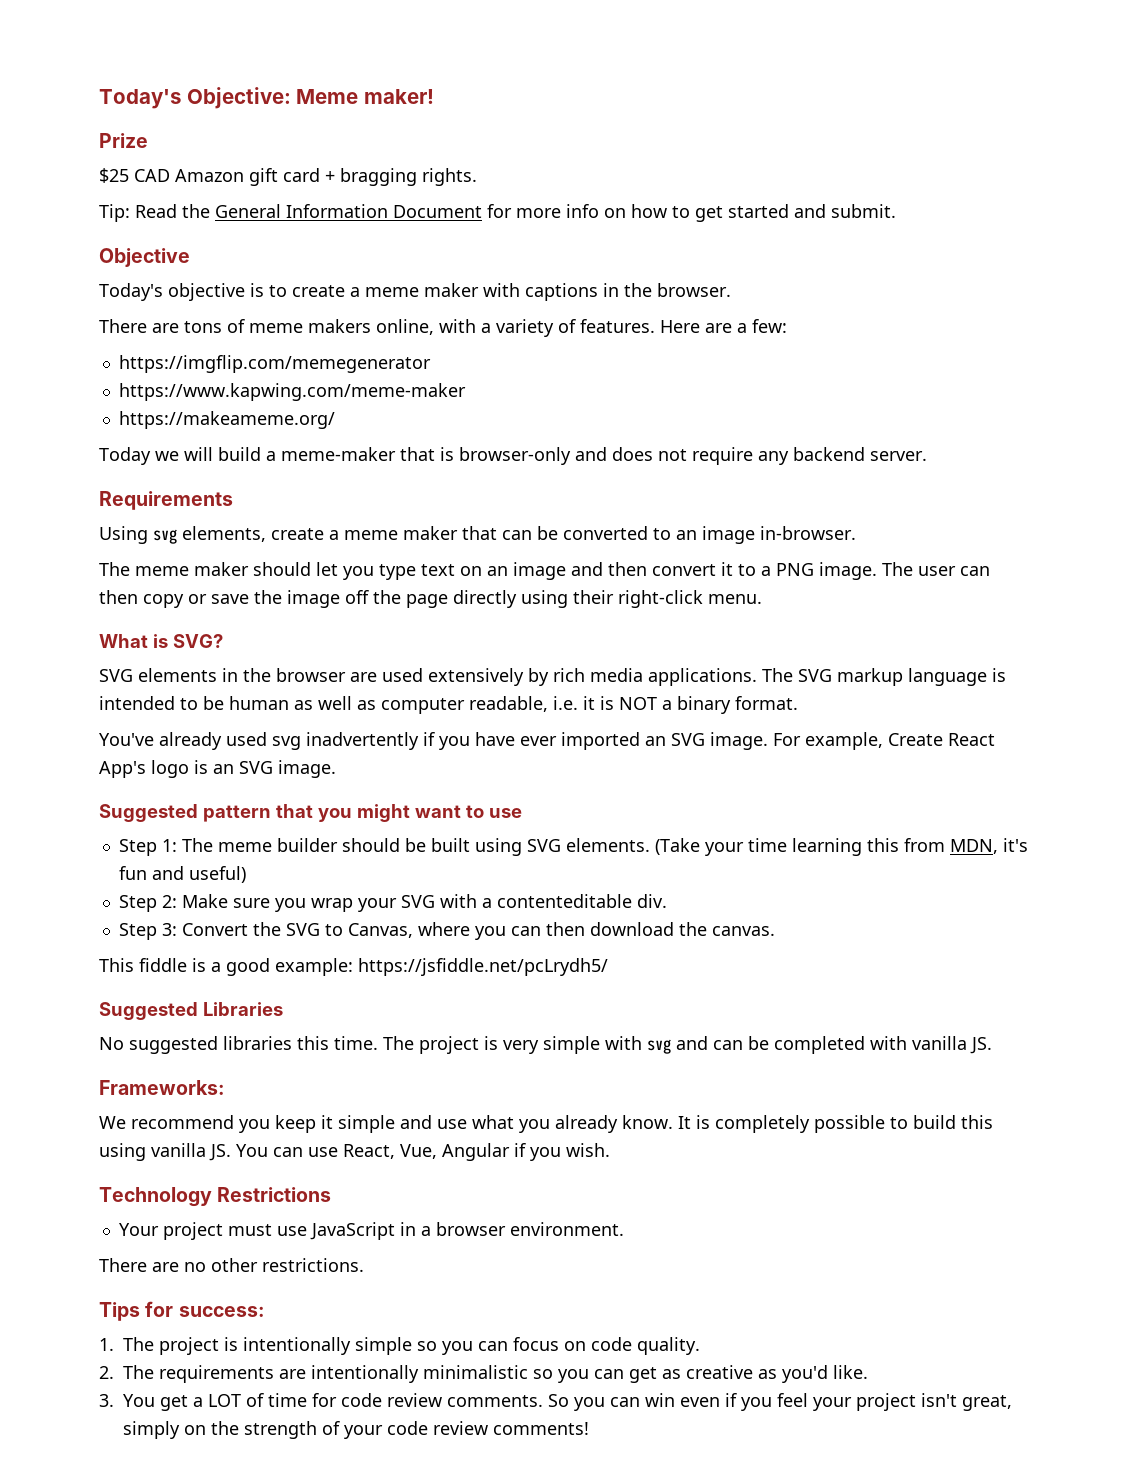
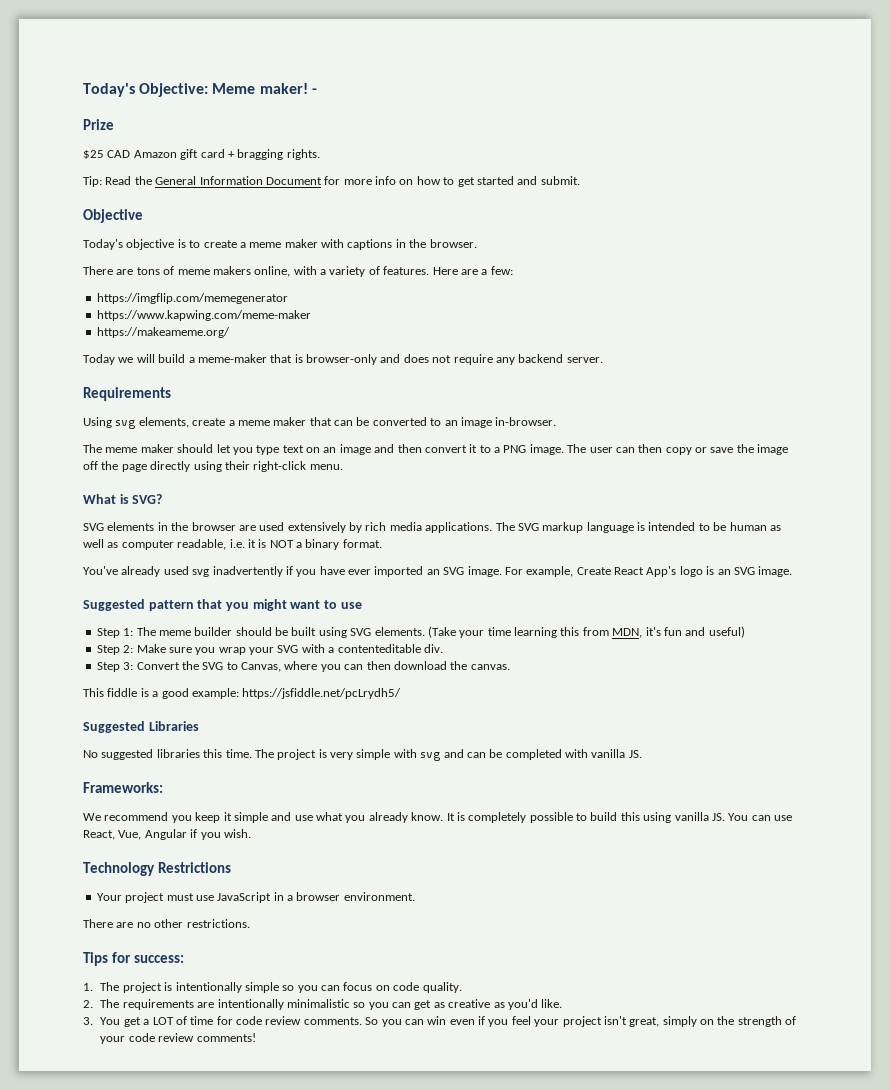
(434, 96) none -> [311,88,317,94] -

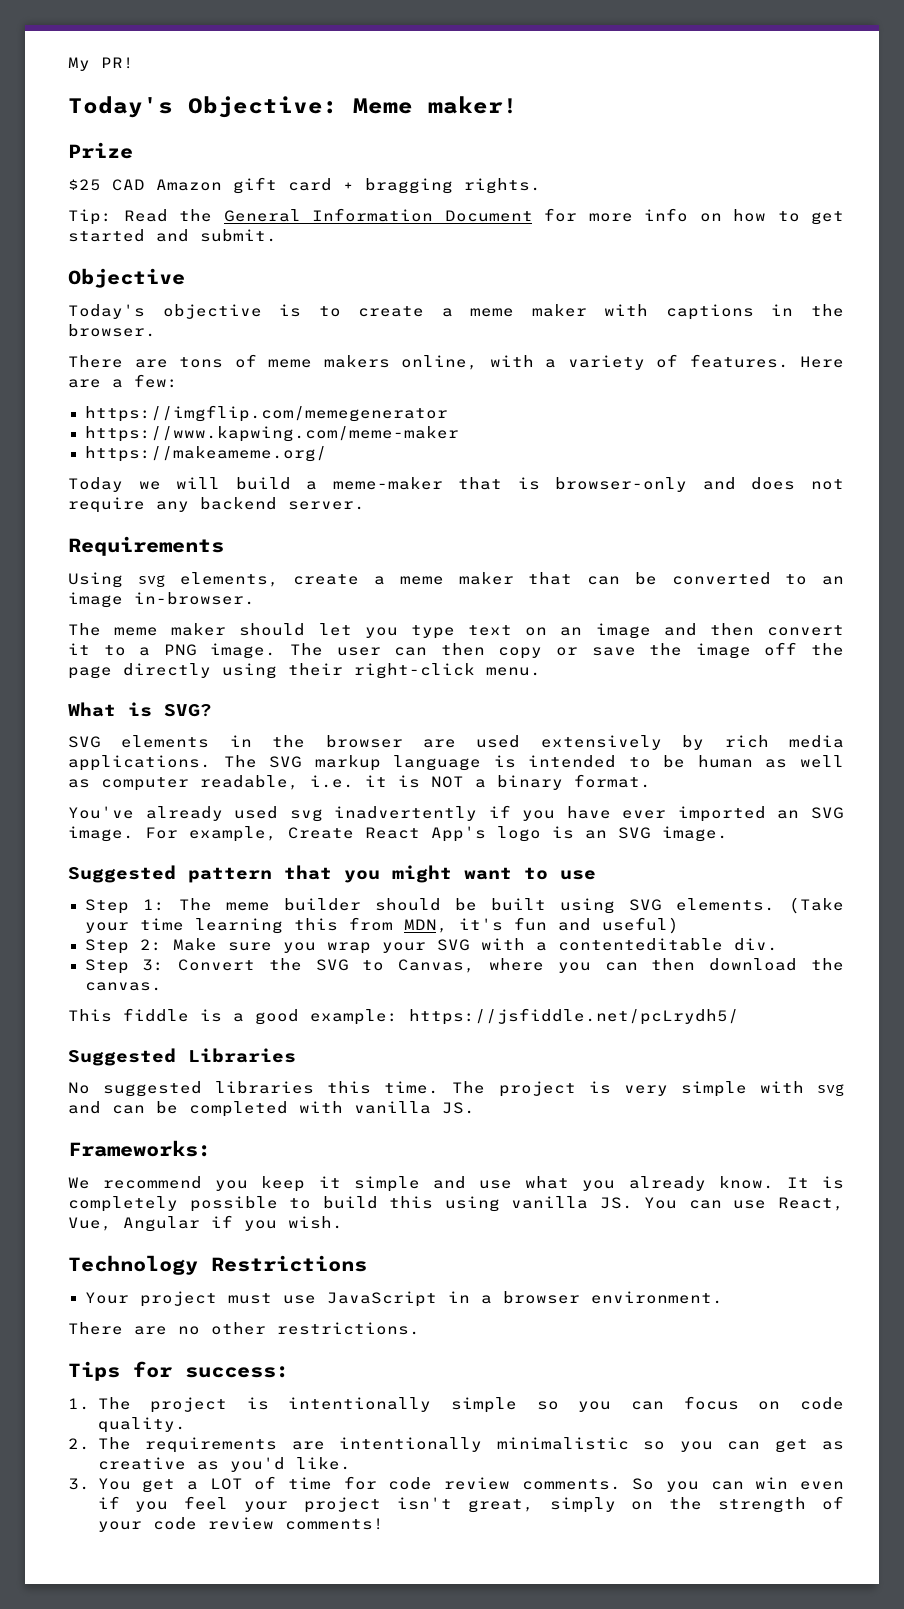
(83, 90) none -> [68,57,134,71] My PR! //
[311,88,317,94] - -> (518, 105) none

